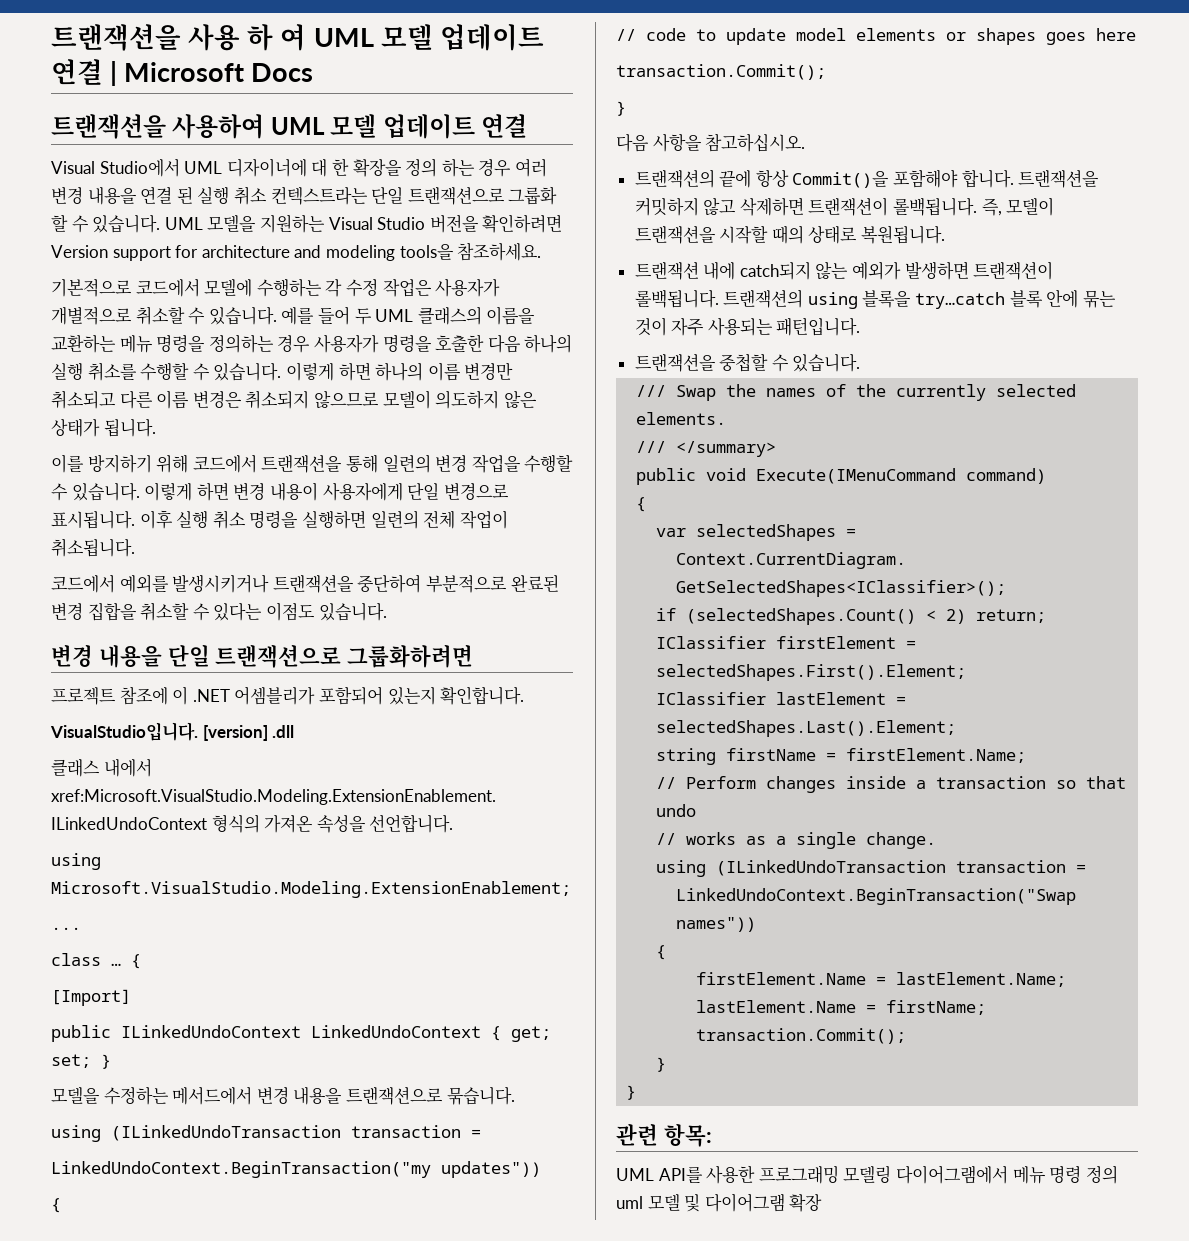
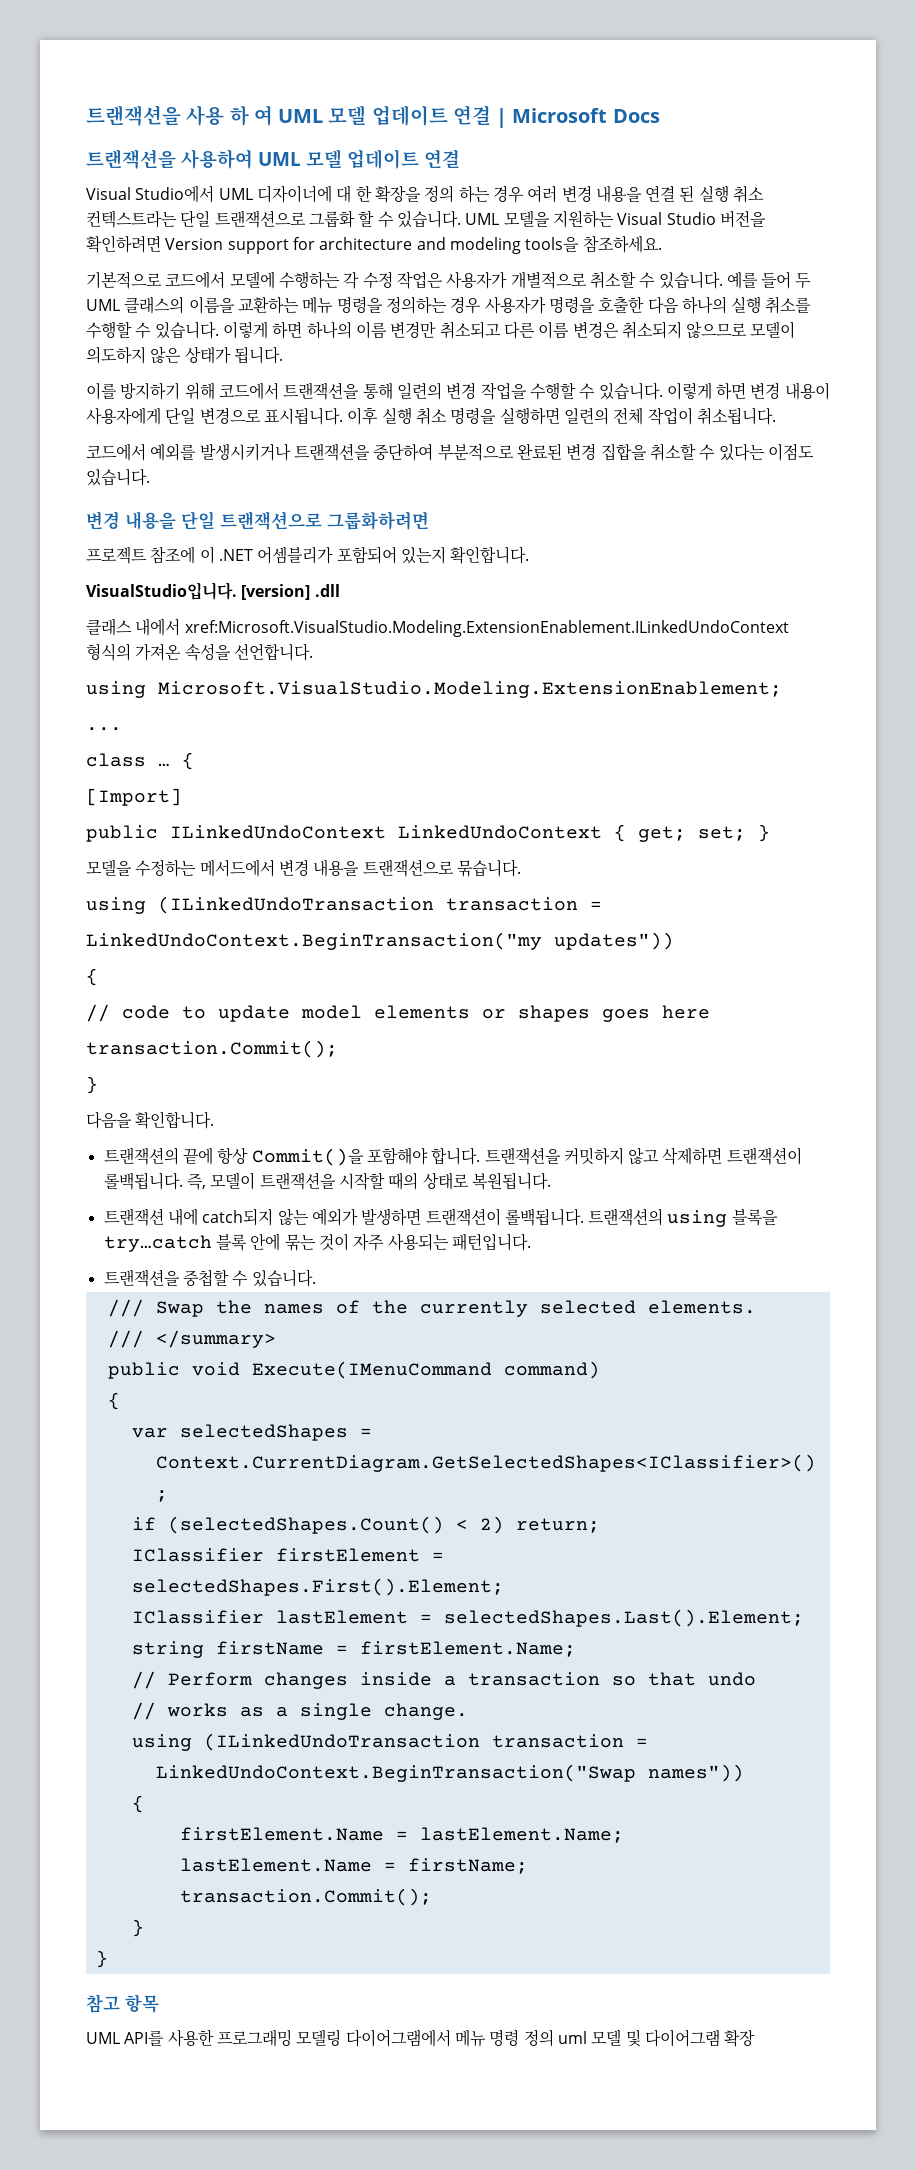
[616,133,806,152] 다음 사항을 참고하십시오. -> [86,1111,215,1129] 다음을 확인합니다.
[616,1124,712,1147] 관련 항목: -> [86,1994,159,2013] 참고 항목

